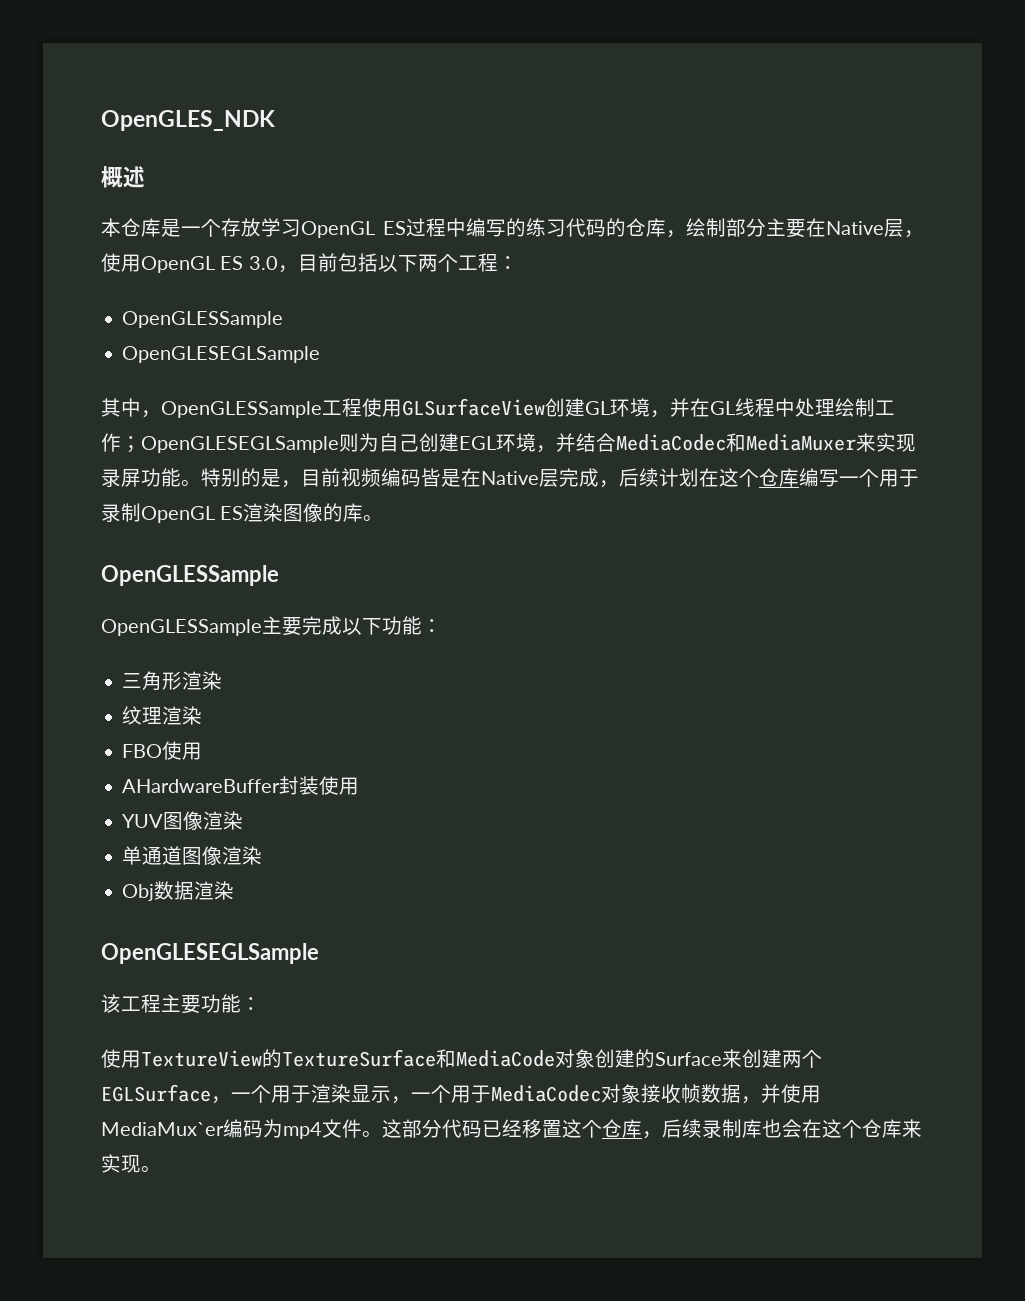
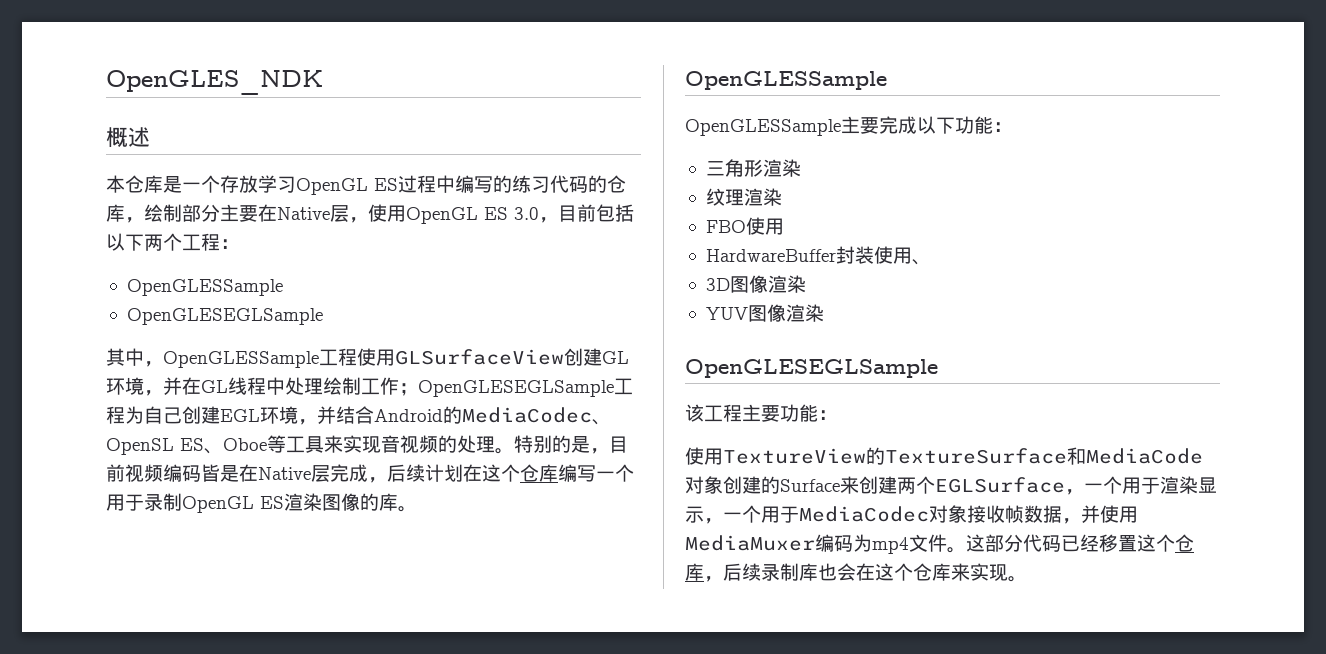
[339,433,359,452] 则 -> [614,378,633,395] [106,406,125,424] 工程
[616,433,916,452] [101,468,181,487] MediaCodec和MediaMuxer来实现录屏功能 -> [374,406,611,425] [106,435,495,455] Android的MediaCodec、OpenSL ES、Oboe等工具来实现音视频的处理
[122,779,281,793] AHardwareBuffer -> [705,249,836,262] HardwareBuffer
[122,811,244,830] [122,846,263,865] [122,881,235,901] // YUV图像渲染 // 单通道图像渲染 // Obj数据渲染 -> [911,259,931,265] [705,275,806,293] [705,304,824,322] 、 // 3D图像渲染 // YUV图像渲染
[101,1122,224,1136] MediaMux`er -> [685,535,815,551] MediaMuxer

